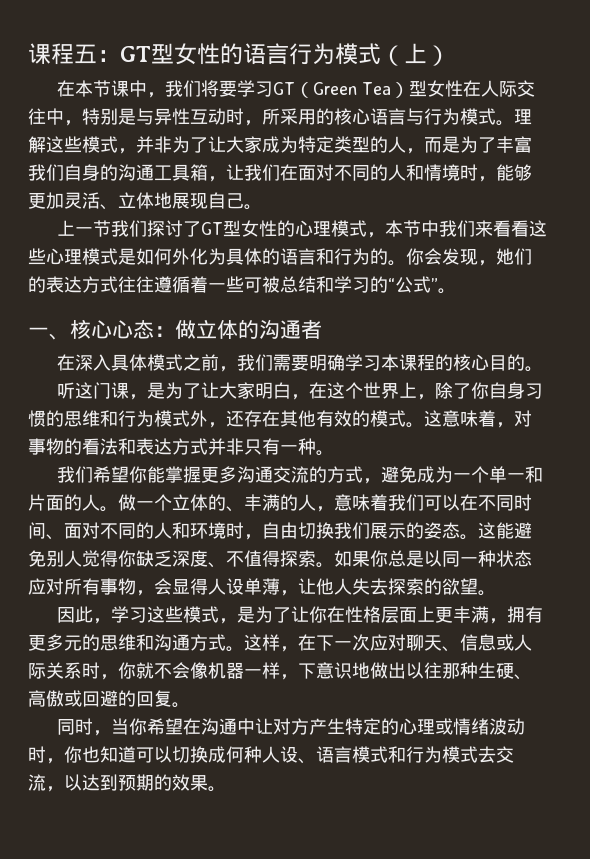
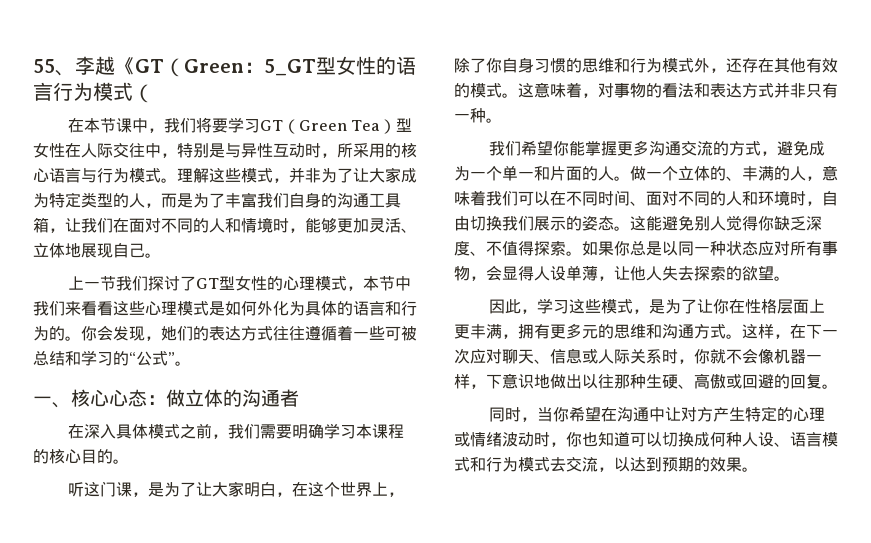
[28,43,151,65] 课程五：GT -> [33,56,316,77] 55、李越《GT（Green：5_GT
[404,43,450,66] 上） -> (153, 93) none

